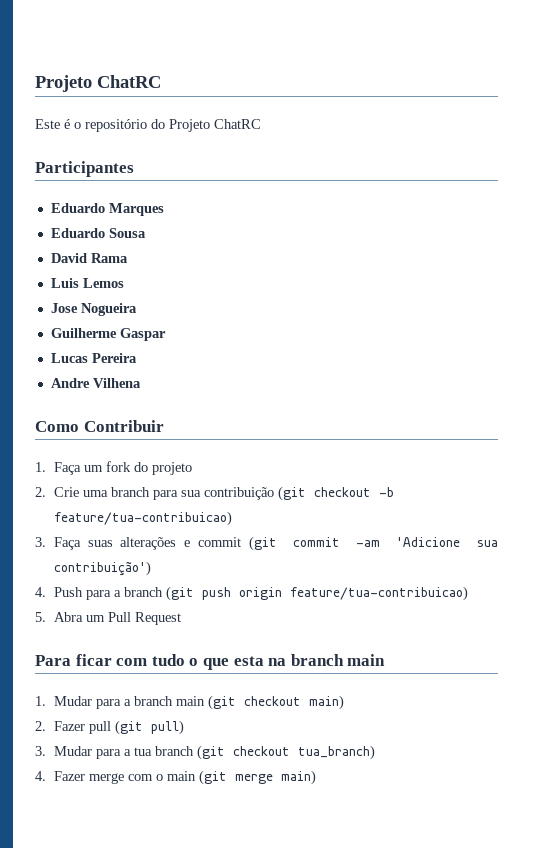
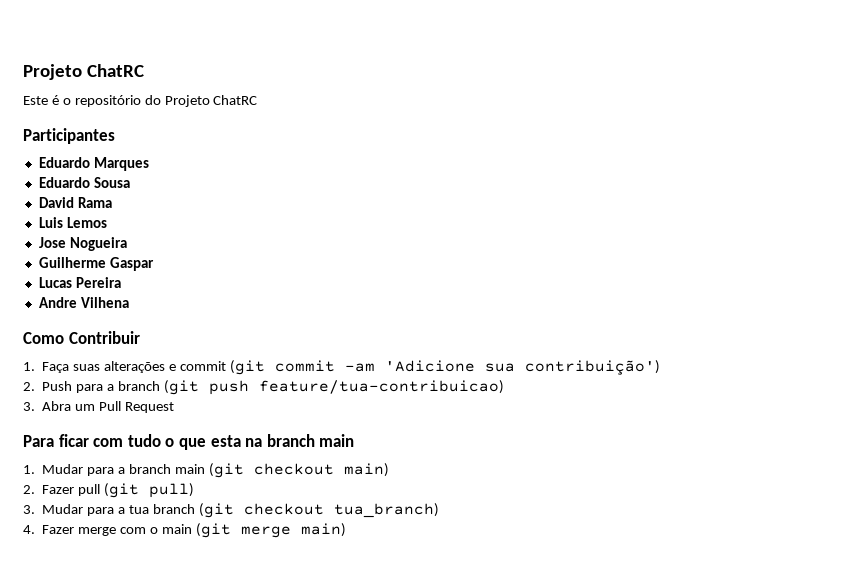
[83,461,192,475] [35,486,394,501] [53,511,232,526] [35,537,81,550] um fork do projeto // 2. Crie uma branch para sua contribuição (git checkout -b feature/tua-contribuicao) // 3. Faça -> (70, 367) none
[35,587,46,597] 4. -> [23,382,35,391] 2.
[238,586,468,601] [35,612,46,622] origin feature/tua-contribuicao) // 5. -> [258,380,504,394] [23,402,35,411] feature/tua-contribuicao) // 3.

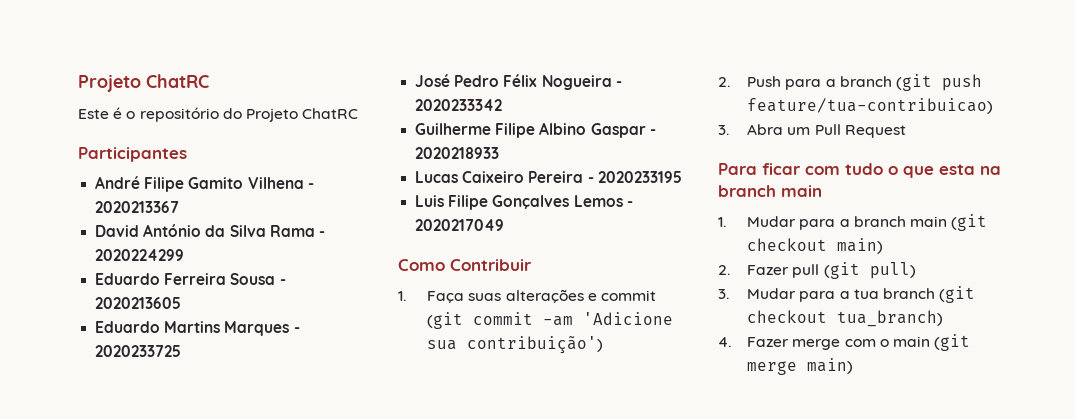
[38,157,149,171] [38,177,90,188] Eduardo Marques // Eduardo -> [95,176,314,192] [95,201,180,213] [95,224,325,237] [95,249,185,261] [95,273,227,285] André Filipe Gamito Vilhena - 2020213367 // David António da Silva Rama - 2020224299 // Eduardo Ferreira
[38,197,112,208] // David Rama -> [279,279,286,285] [95,297,182,309] [95,321,300,336] [95,345,182,357] [415,74,622,90] [415,99,503,111] [415,122,656,138] [415,147,500,159] [415,171,682,183] - 2020213605 // Eduardo Martins Marques - 2020233725 // José Pedro Félix Nogueira - 2020233342 // Guilherme Filipe Albino Gaspar - 2020218933 // Lucas Caixeiro Pereira - 2020233195
(63, 222) none -> [448,195,570,210] Filipe Gonçalves
[38,237,127,251] [38,257,154,271] [38,277,121,288] [38,297,129,308] // Jose Nogueira // Guilherme Gaspar // Lucas Pereira // Andre Vilhena -> [626,201,633,207] [415,219,505,231] - 2020217049

